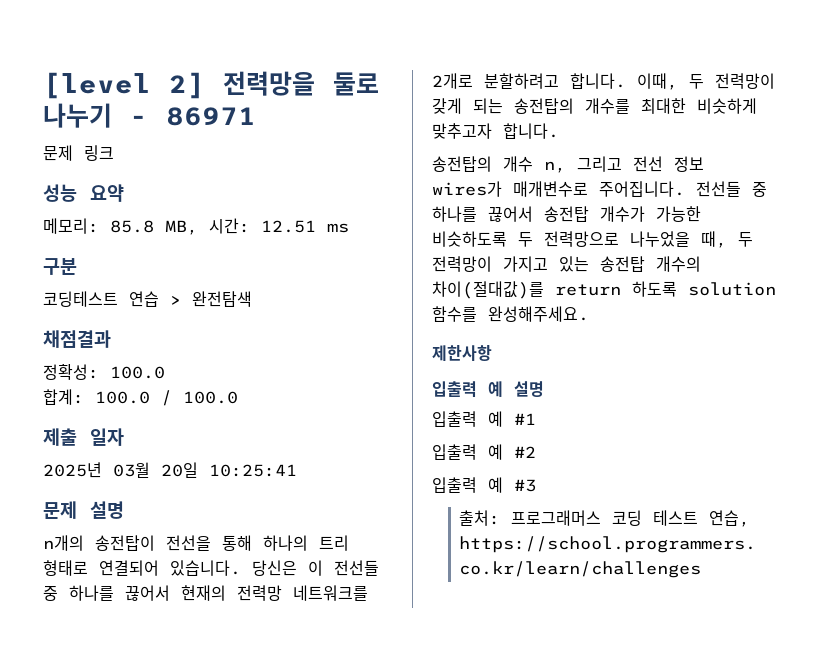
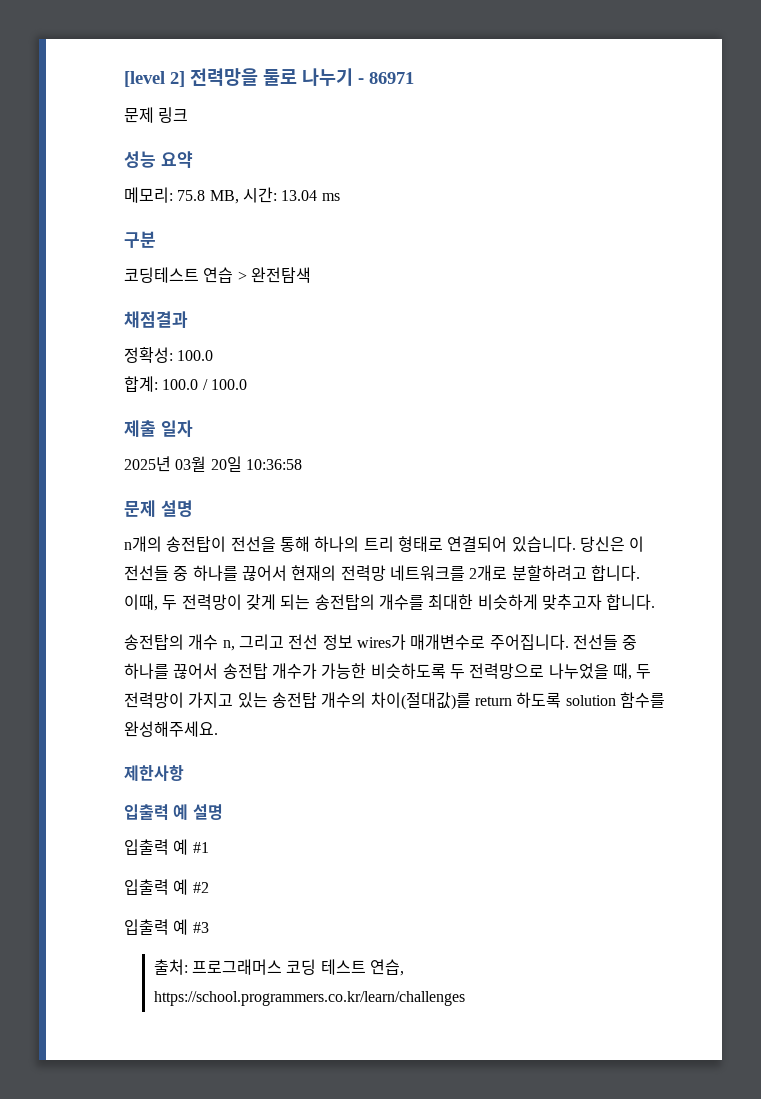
[110,220,154,233] 85.8 -> [177,190,206,201] 75.8
[261,220,316,233] 12.51 -> [281,190,318,201] 13.04
[209,464,297,477] 10:25:41 -> [245,459,302,470] 10:36:58

